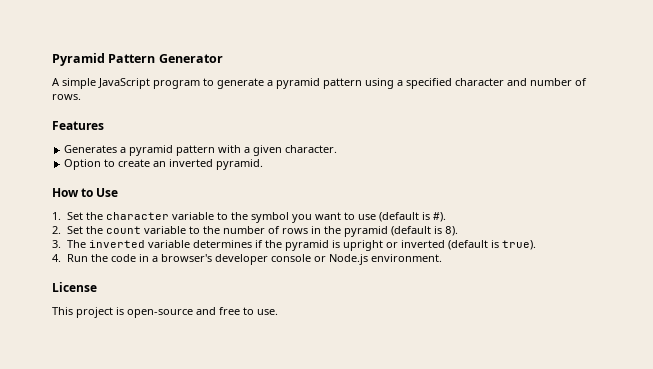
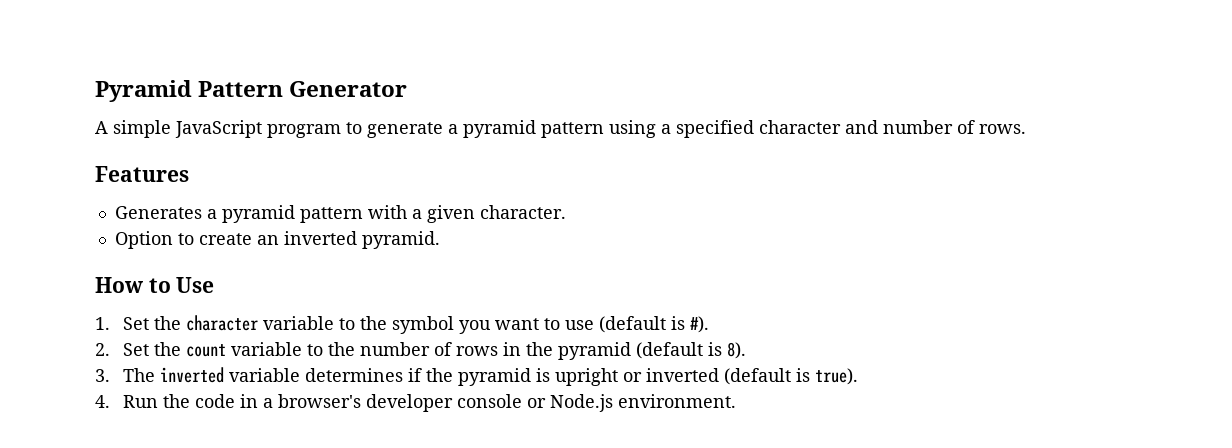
[52,282,97,292] [52,307,278,318] // License // This project is open-source and free to use. -> (736, 401) none

